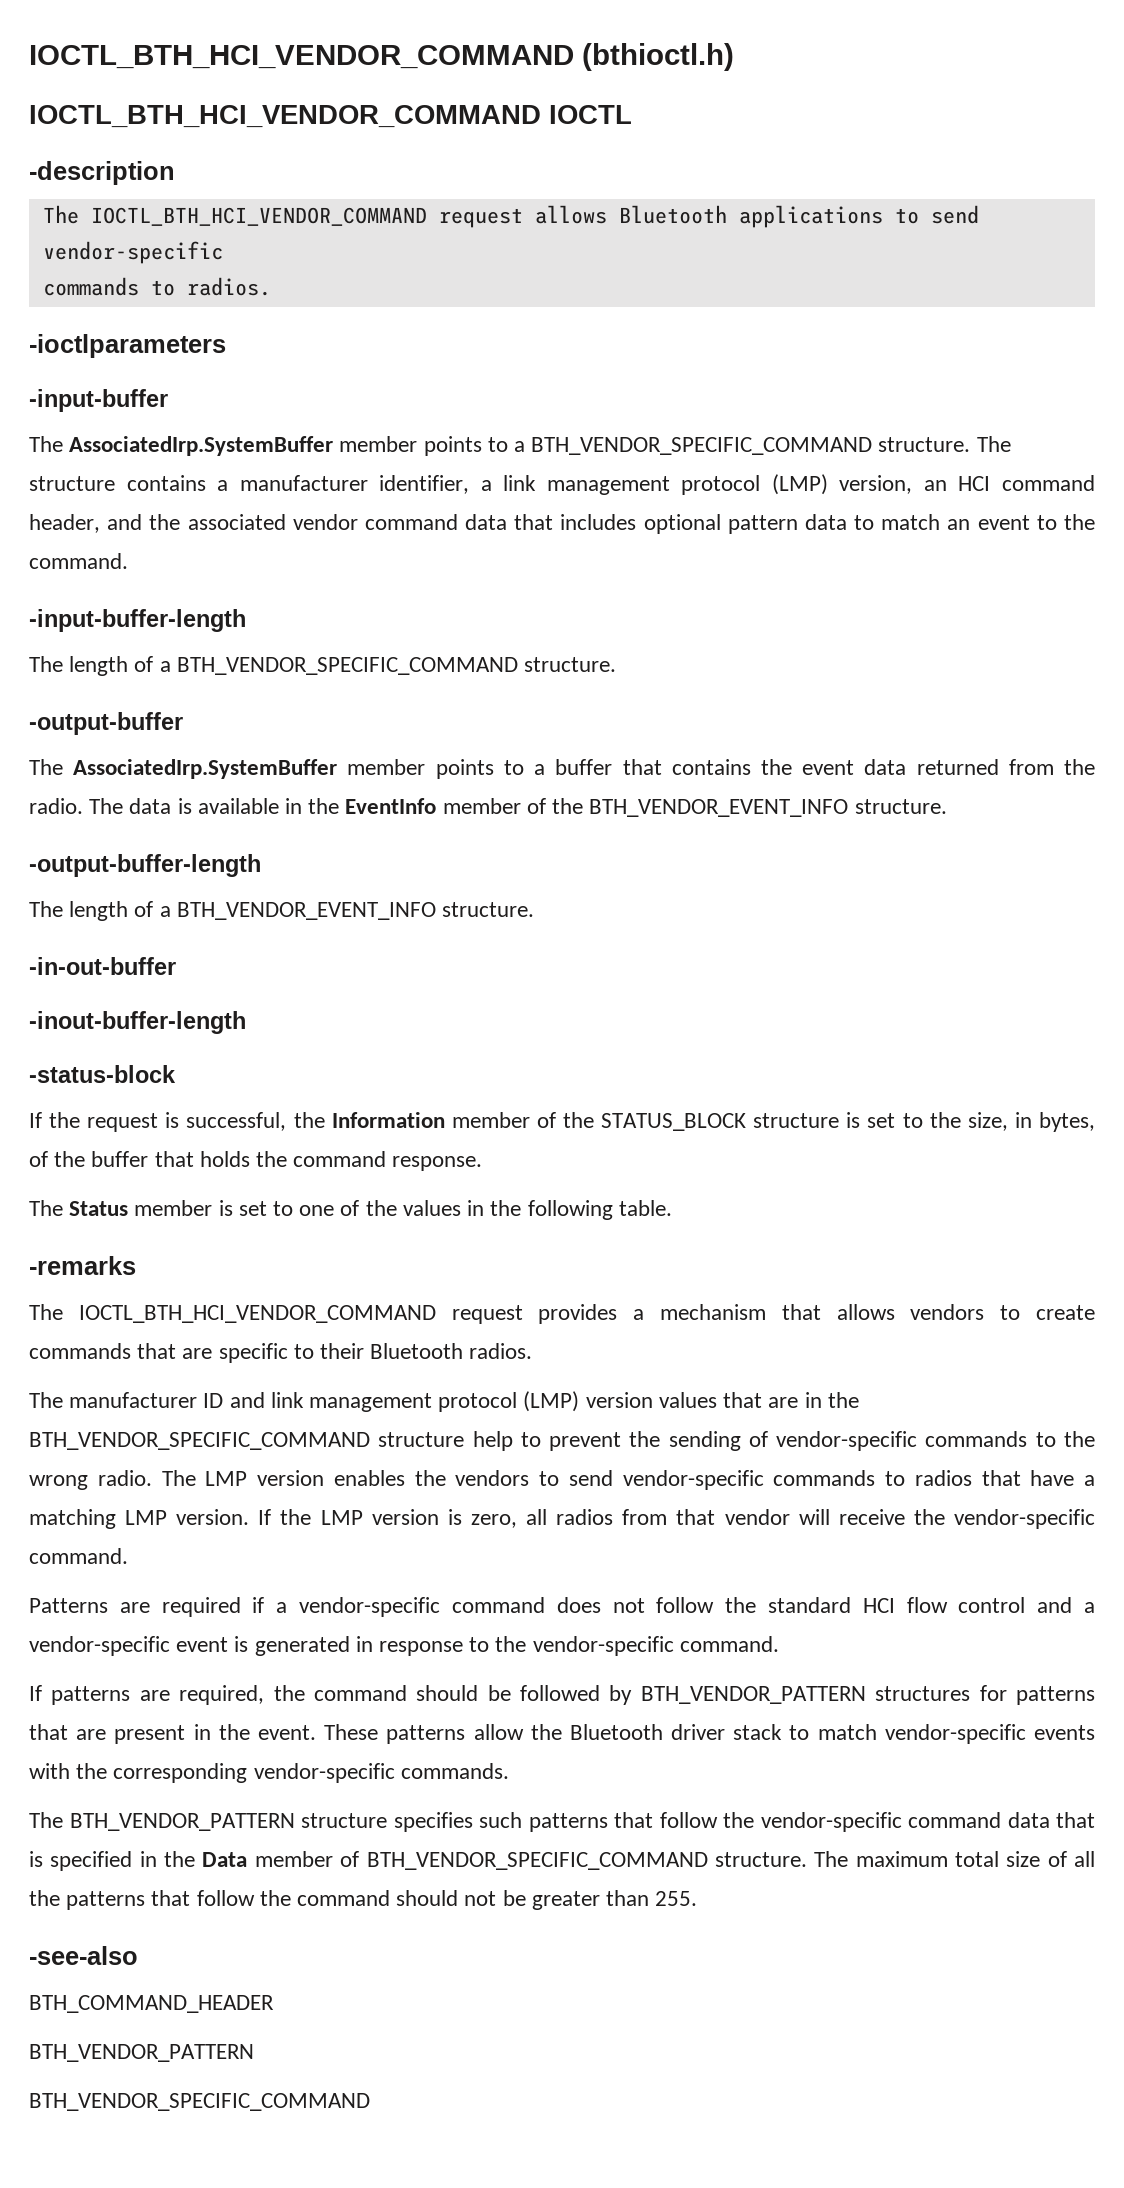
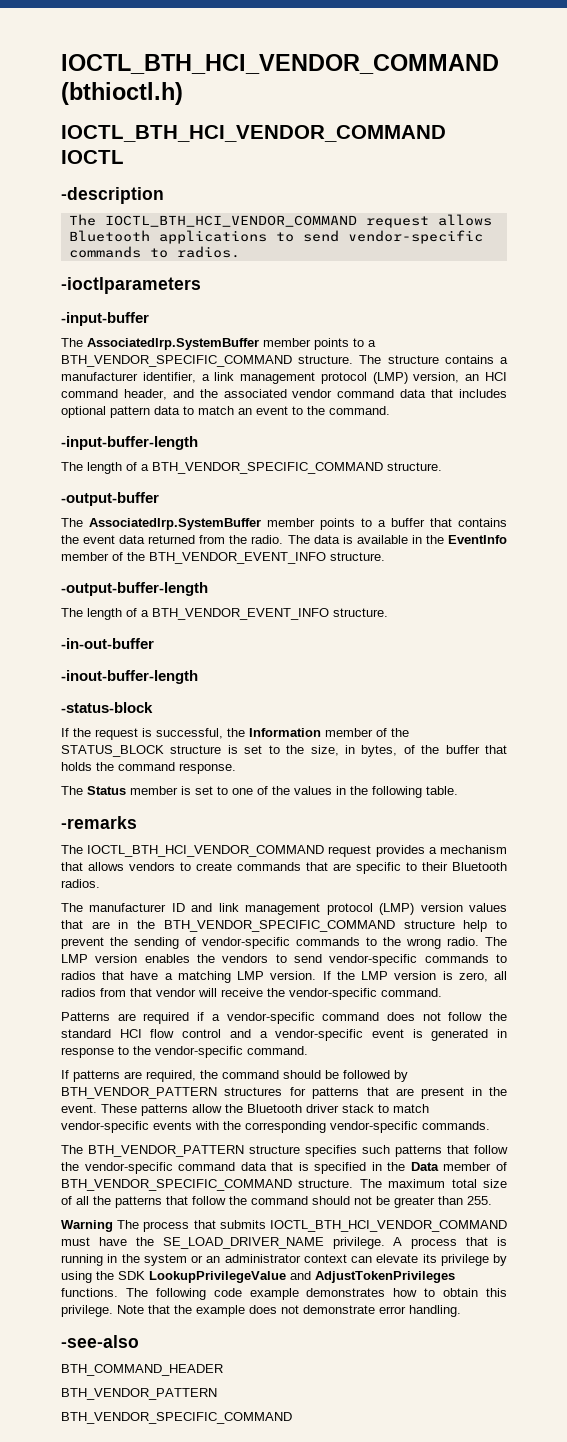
(698, 1898) none -> [61,1220,507,1232] [61,1237,507,1249] [61,1254,507,1266] [61,1271,455,1283] [61,1288,508,1300] [61,1305,461,1317] // Warning The process that submits IOCTL_BTH_HCI_VENDOR_COMMAND must have the SE_LOAD_DRIVER_NAME privilege. A process that is running in the system or an administrator context can elevate its privilege by using the SDK LookupPrivilegeValue and AdjustTokenPrivileges functions. The following code example demonstrates how to obtain this privilege. Note that the example does not demonstrate error handling.

